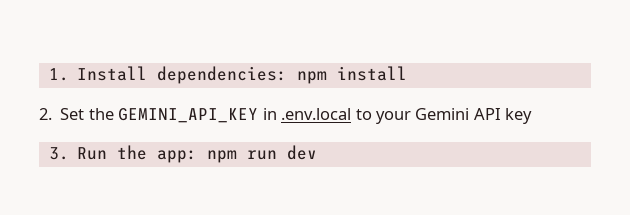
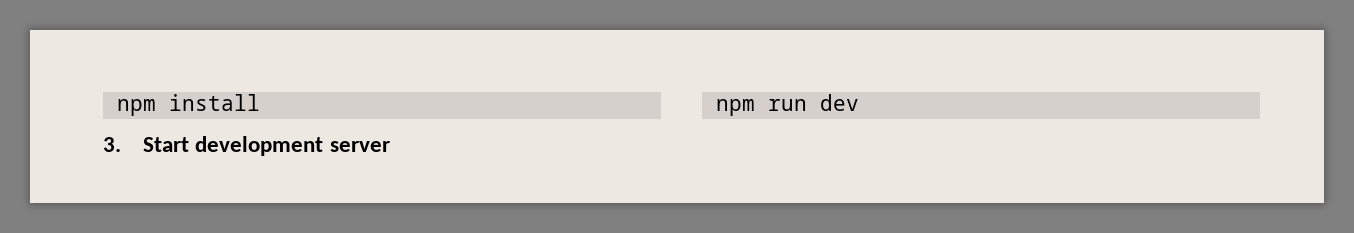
[48,66,288,84] 1. Install dependencies: -> (116, 107) none
[39,108,533,124] [48,145,198,163] 2. Set the GEMINI_API_KEY in .env.local to your Gemini API key // 3. Run the app: -> [103,136,390,156] 3. Start development server //

